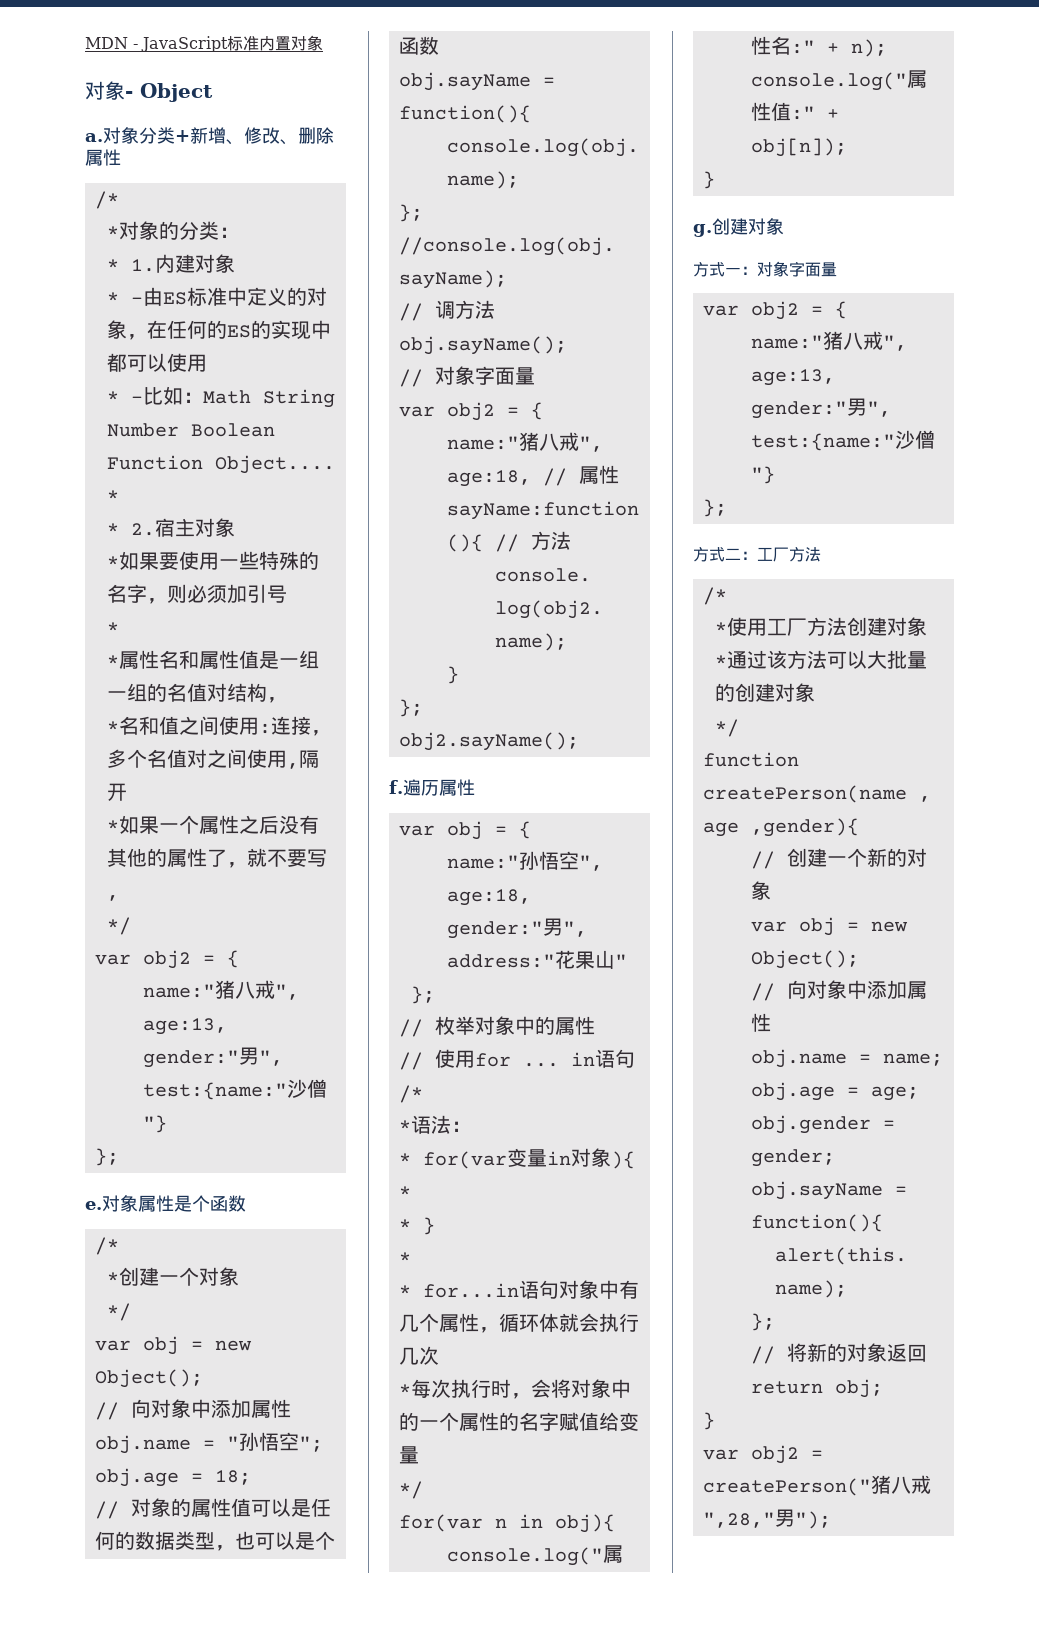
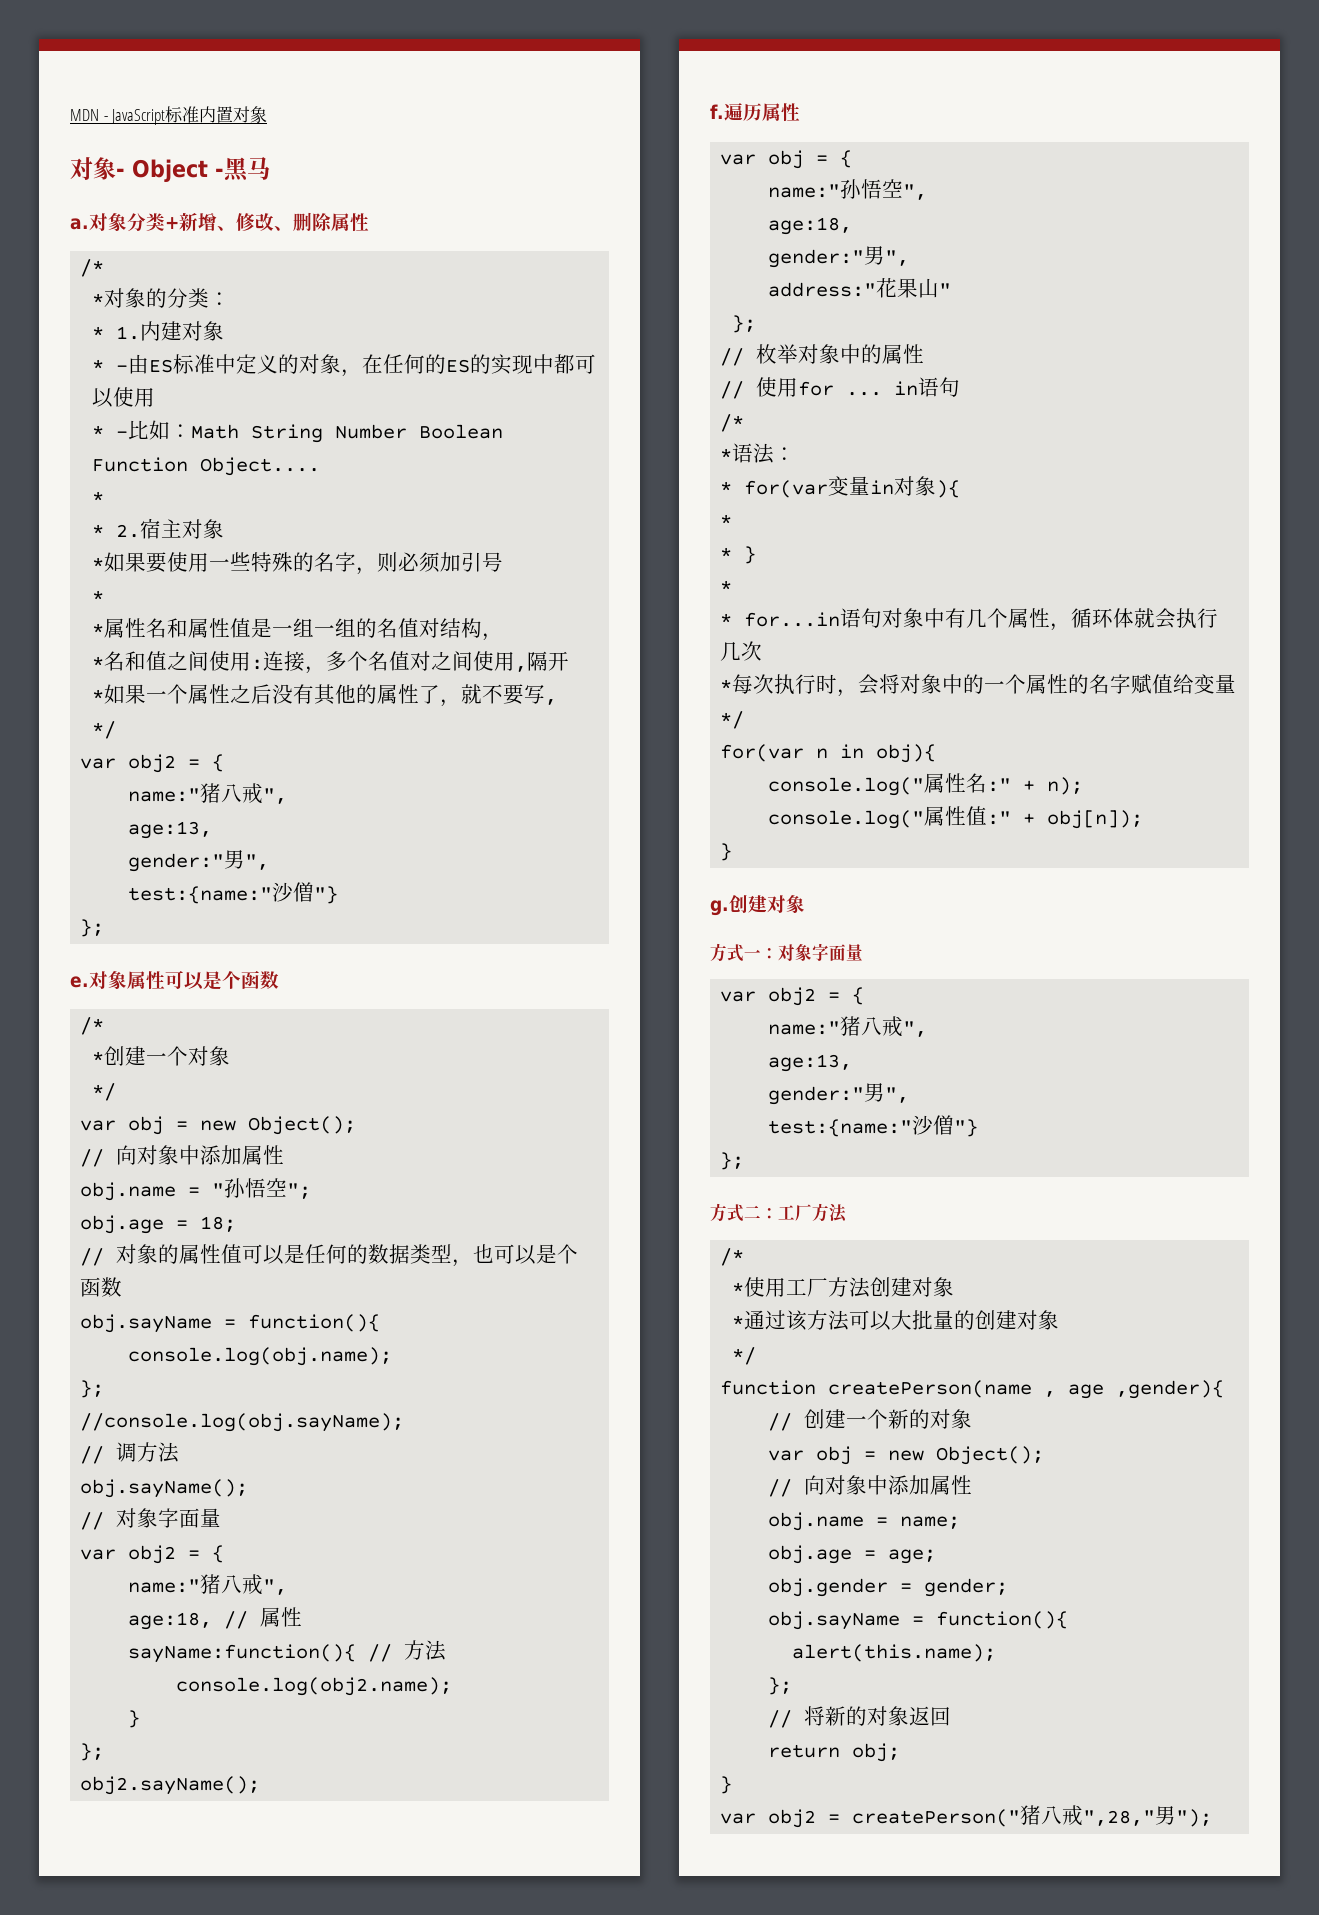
(213, 92) none -> [215,157,270,182] -黑马
(174, 1203) none -> [165,970,204,990] 可以

